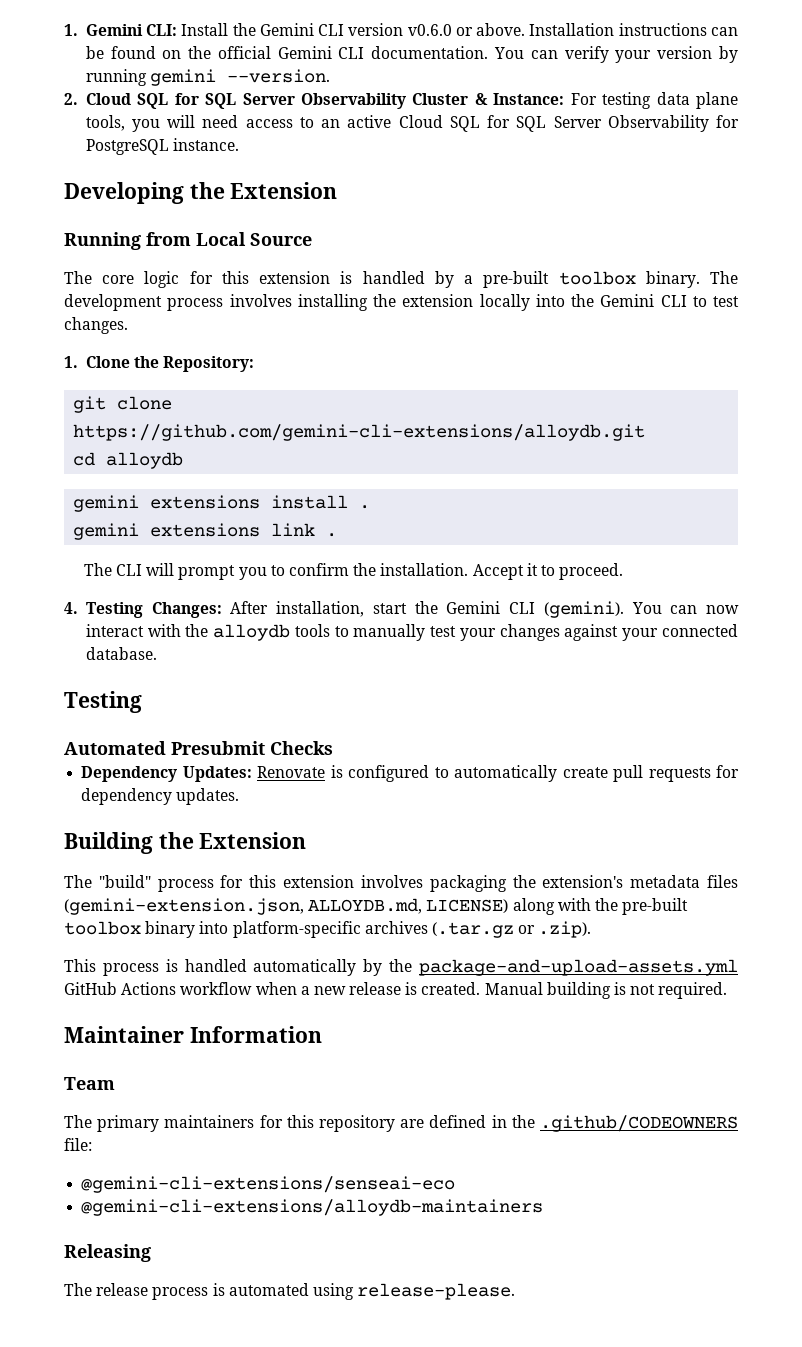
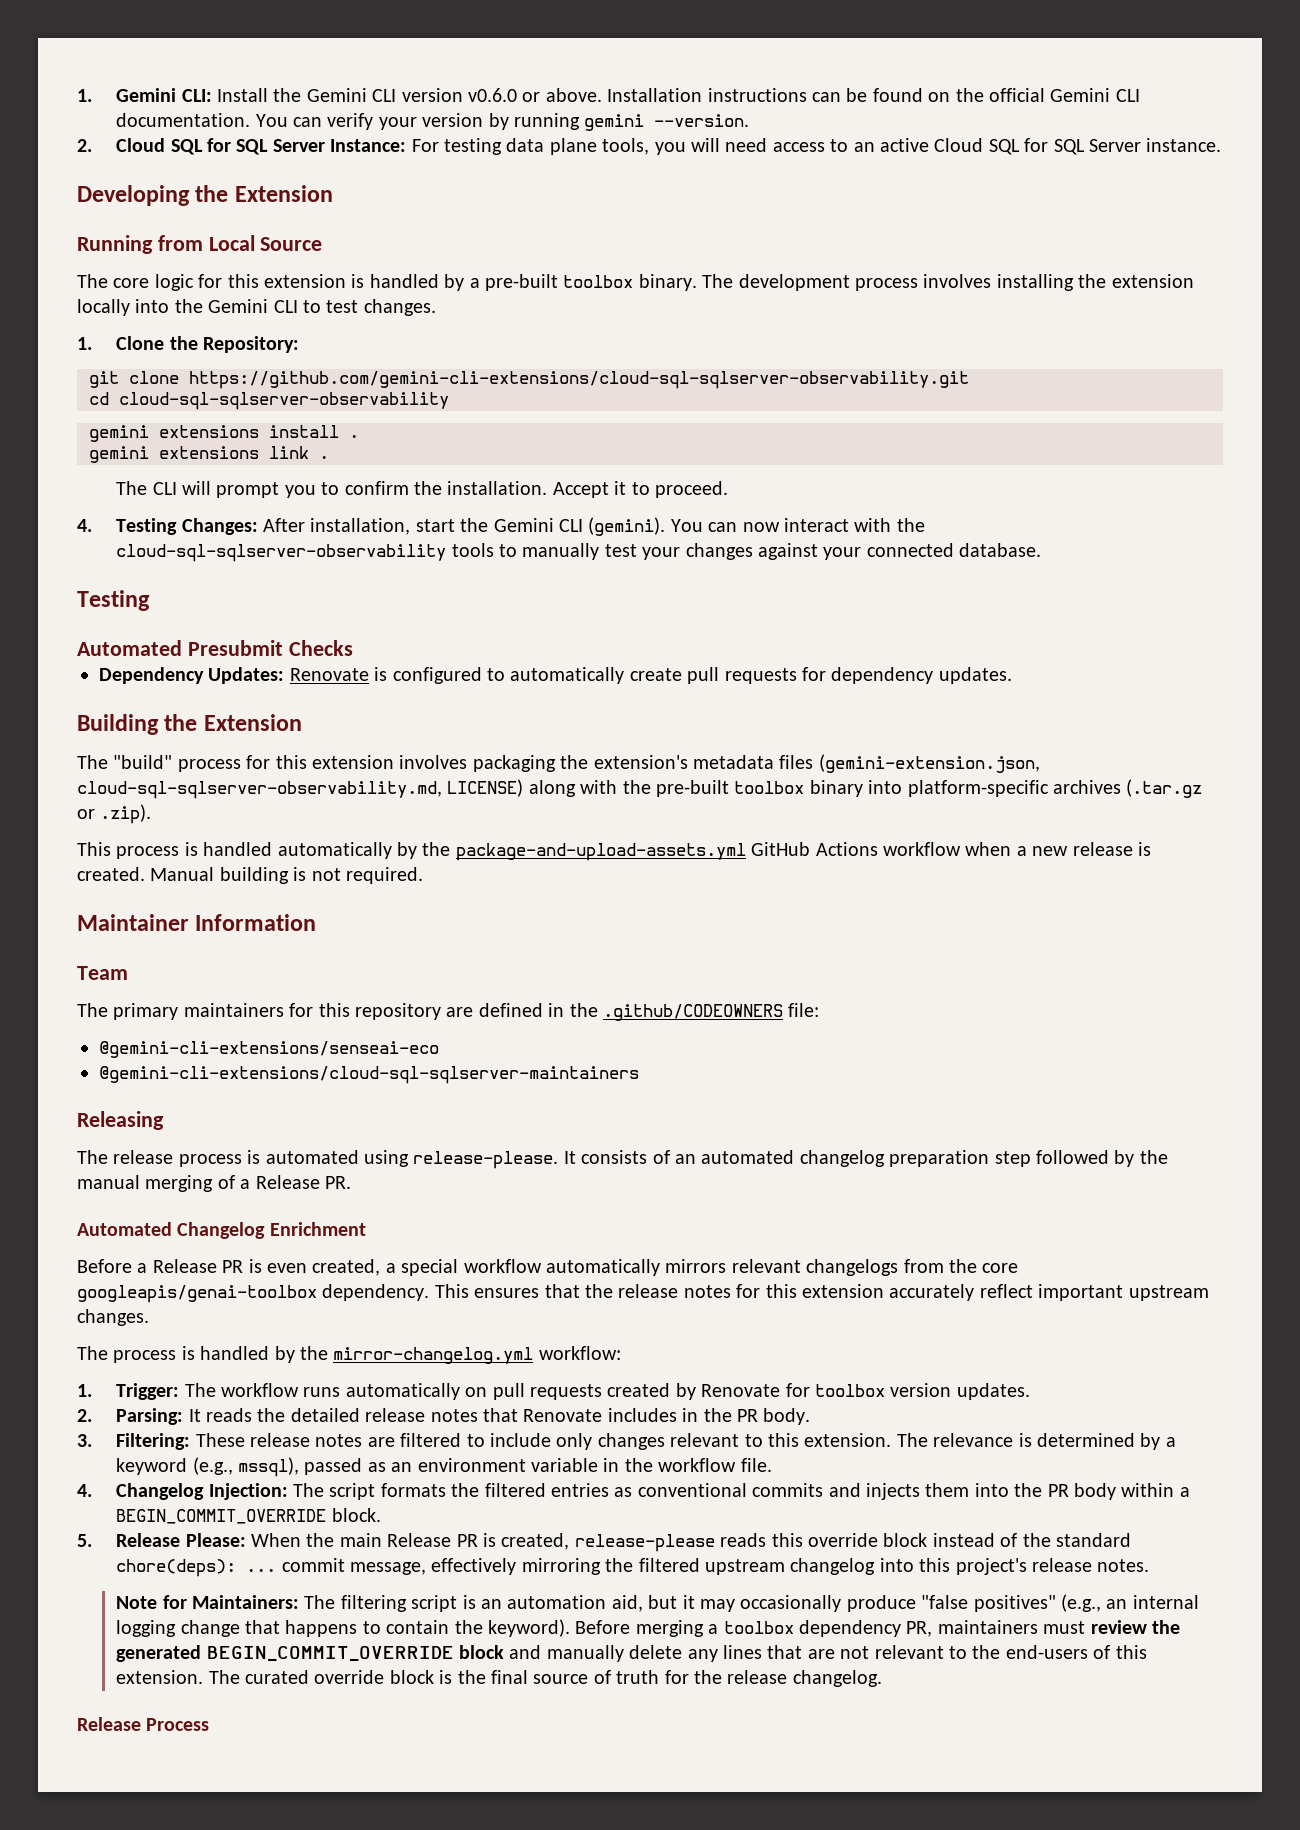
[300,93,488,109] Observability Cluster & -> (325, 145) none
[607,115,739,132] [85,139,169,155] Observability for PostgreSQL -> (1141, 145) none
[73,424,646,441] https://github.com/gemini-cli-extensions/alloydb.git -> [189,371,969,389] https://github.com/gemini-cli-extensions/cloud-sql-sqlserver-observability.git
[106,452,184,469] alloydb -> [119,392,449,410] cloud-sql-sqlserver-observability
[213,624,291,641] alloydb -> [116,544,447,562] cloud-sql-sqlserver-observability
[308,898,423,914] ALLOYDB.md, -> [77,781,442,799] cloud-sql-sqlserver-observability.md,
[81,1199,544,1216] @gemini-cli-extensions/alloydb-maintainers -> [99,1066,639,1084] @gemini-cli-extensions/cloud-sql-sqlserver-maintainers
(516, 1291) none -> [563,1150,1168,1167] [77,1175,351,1192] [77,1222,366,1239] [77,1259,1019,1276] [77,1284,1209,1303] [77,1309,149,1326] [77,1346,621,1364] [77,1383,1030,1400] [77,1408,811,1425] [77,1433,1176,1450] [116,1457,772,1477] [77,1483,1190,1500] [116,1508,381,1524] [77,1533,1131,1552] [116,1558,1150,1577] [116,1594,1199,1612] [116,1619,1180,1637] [116,1645,1147,1662] [116,1670,882,1687] [77,1717,210,1731] It consists of an automated changelog preparation step followed by the manual merging of a Release PR. // Automated Changelog Enrichment // Before a Release PR is even created, a special workflow automatically mirrors relevant changelogs from the core googleapis/genai-toolbox dependency. This ensures that the release notes for this extension accurately reflect important upstream changes. // The process is handled by the mirror-changelog.yml workflow: // 1. Trigger: The workflow runs automatically on pull requests created by Renovate for toolbox version updates. // 2. Parsing: It reads the detailed release notes that Renovate includes in the PR body. // 3. Filtering: These release notes are filtered to include only changes relevant to this extension. The relevance is determined by a keyword (e.g., mssql), passed as an environment variable in the workflow file. // 4. Changelog Injection: The script formats the filtered entries as conventional commits and injects them into the PR body within a BEGIN_COMMIT_OVERRIDE block. // 5. Release Please: When the main Release PR is created, release-please reads this override block instead of the standard chore(deps): ... commit message, effectively mirroring the filtered upstream changelog into this project's release notes. // Note for Maintainers: The filtering script is an automation aid, but it may occasionally produce "false positives" (e.g., an internal logging change that happens to contain the keyword). Before merging a toolbox dependency PR, maintainers must review the generated BEGIN_COMMIT_OVERRIDE block and manually delete any lines that are not relevant to the end-users of this extension. The curated override block is the final source of truth for the release changelog. // Release Process

